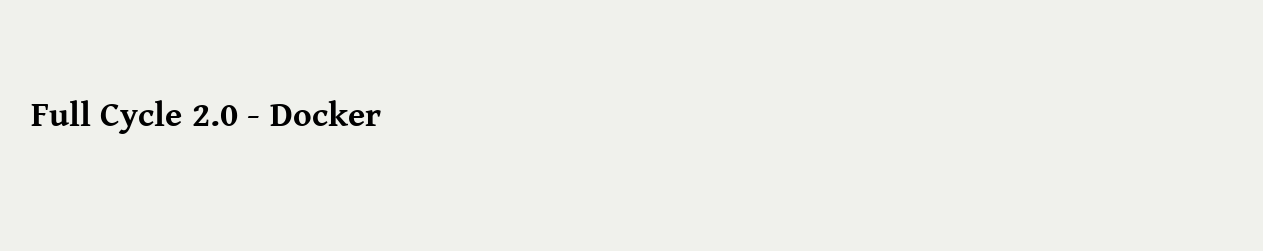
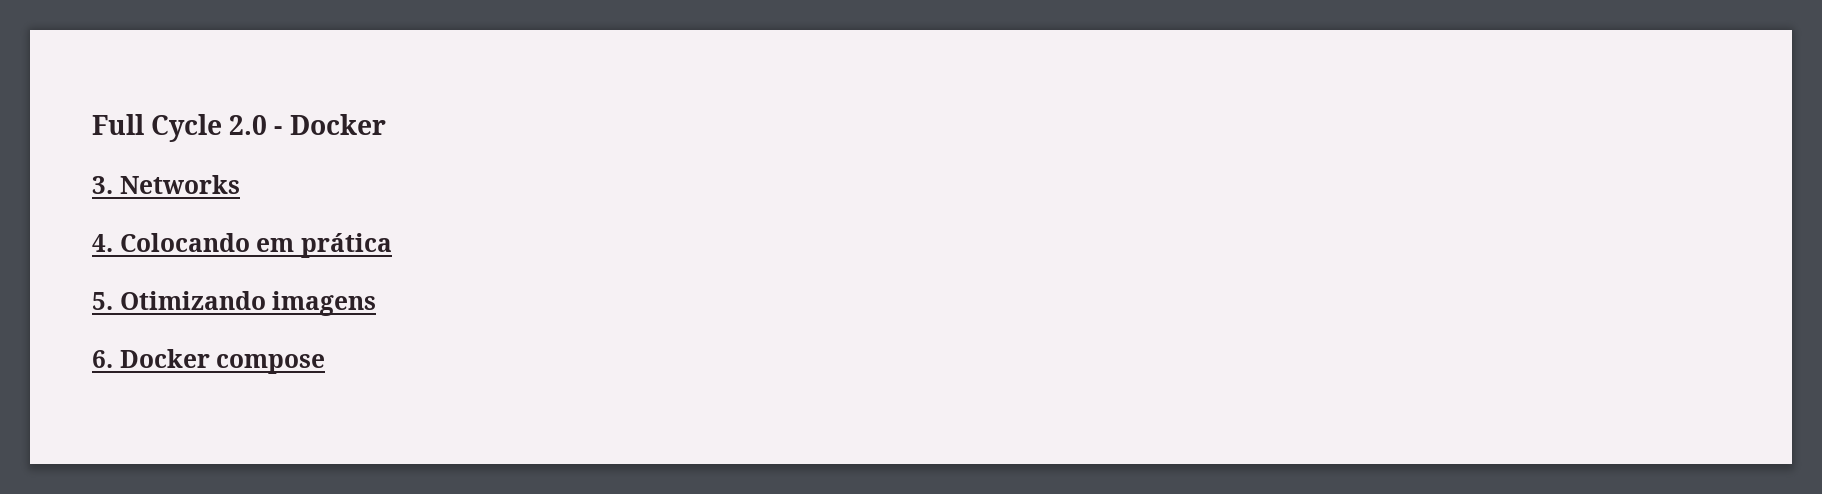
(381, 113) none -> [92,175,240,194] [92,233,392,258] [92,291,377,316] [92,349,326,374] // 3. Networks // 4. Colocando em prática // 5. Otimizando imagens // 6. Docker compose

